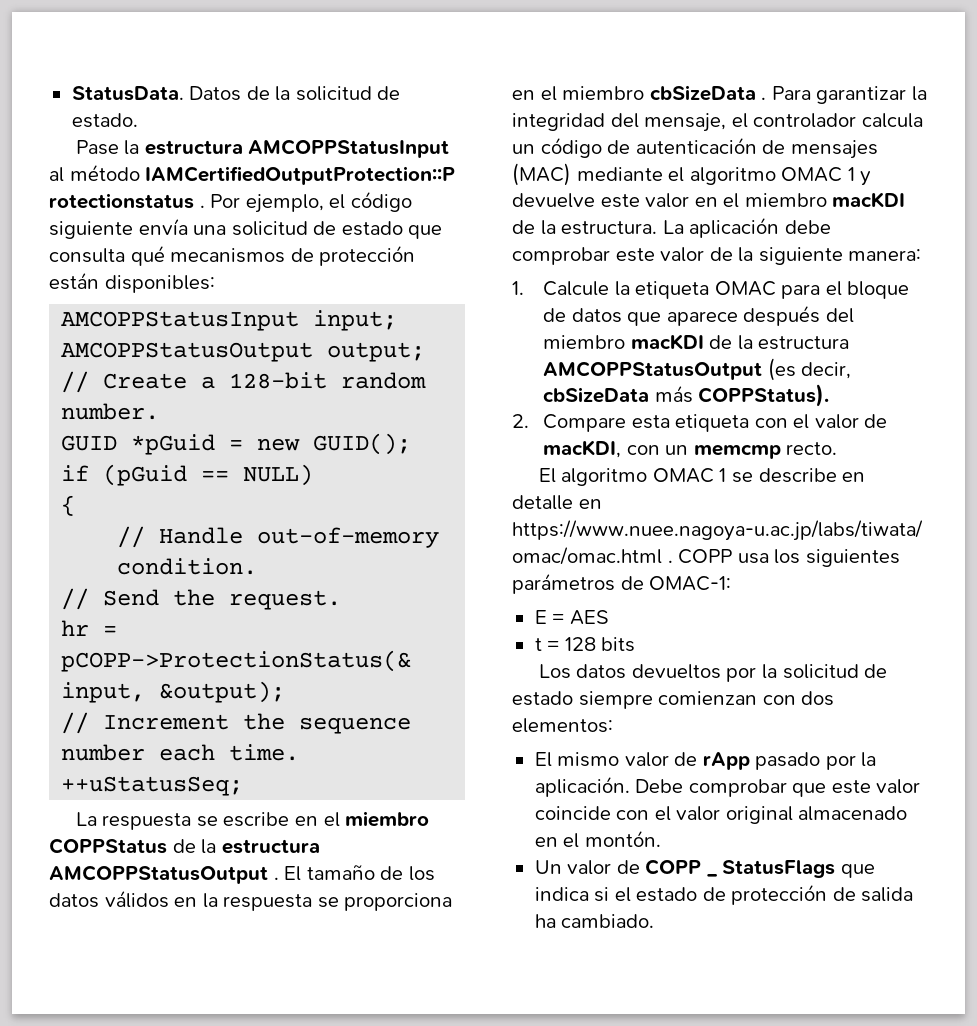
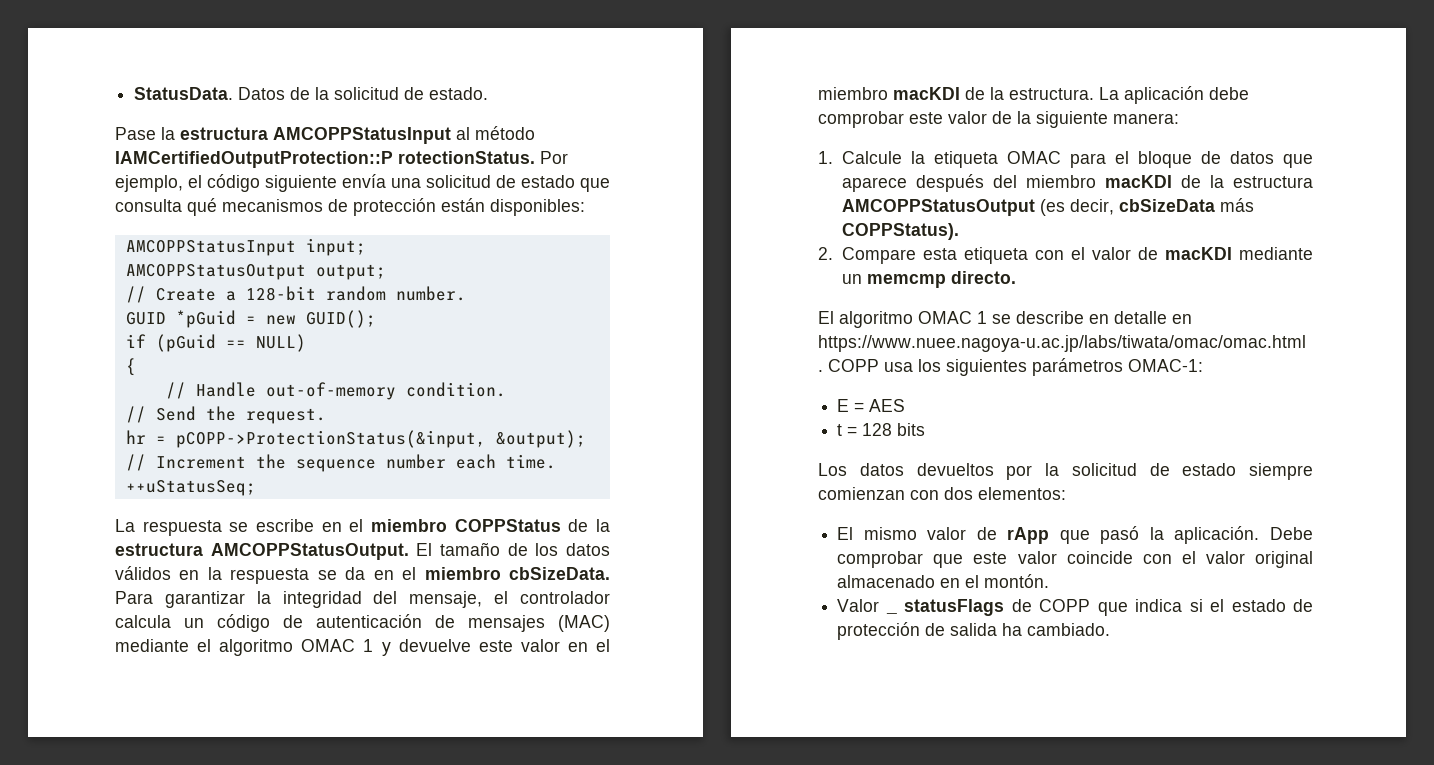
[49,193,205,209] rotectionstatus . -> [398,151,535,164] rotectionStatus.
[49,865,279,884] AMCOPPStatusOutput . -> [210,543,409,560] AMCOPPStatusOutput.
[344,893,453,911] [512,85,767,101] proporciona en el miembro cbSizeData . -> [345,567,610,580] da en el miembro cbSizeData.
[543,440,660,458] macKDI, con -> [1164,247,1313,260] macKDI mediante
[786,442,838,455] recto. -> [950,271,1016,284] directo.
[620,576,644,590] de -> (1123, 367) none
[755,752,856,770] pasado por -> [1059,526,1140,544] que pasó
[534,859,836,878] Un valor de COPP _ StatusFlags -> [837,599,880,612] [885,599,1091,616] Valor _ statusFlags de COPP

